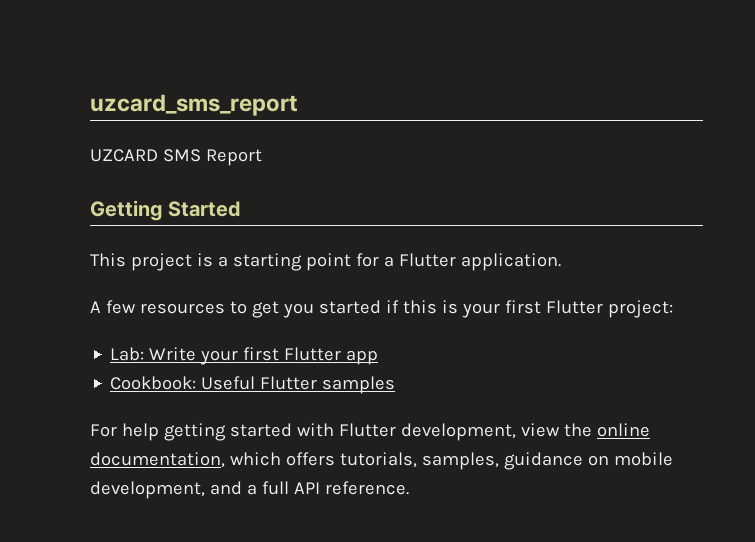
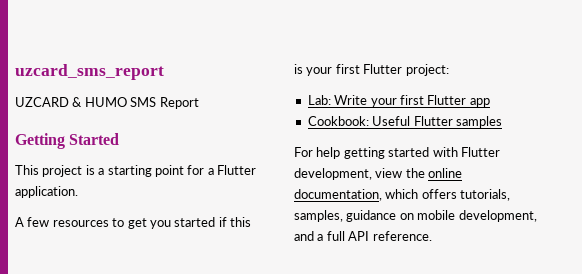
(158, 155) none -> [72,97,127,107] & HUMO

